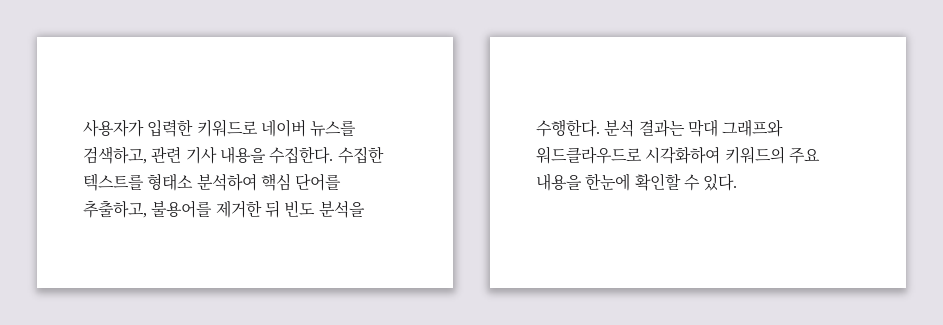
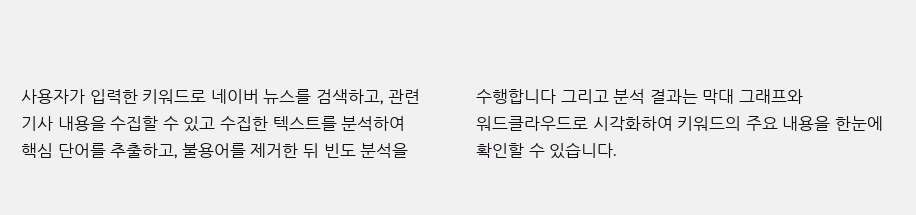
[269,146,334,164] 수집한다. -> [110,116,216,132] 수집할 수 있고
[147,173,194,191] 형태소 -> (337, 123) none
[536,119,600,137] 수행한다. -> [476,89,609,104] 수행합니다 그리고
[703,173,738,191] 있다. -> [549,142,618,159] 있습니다.

